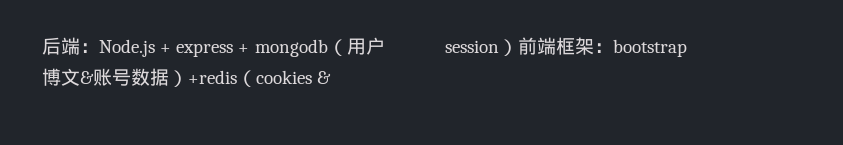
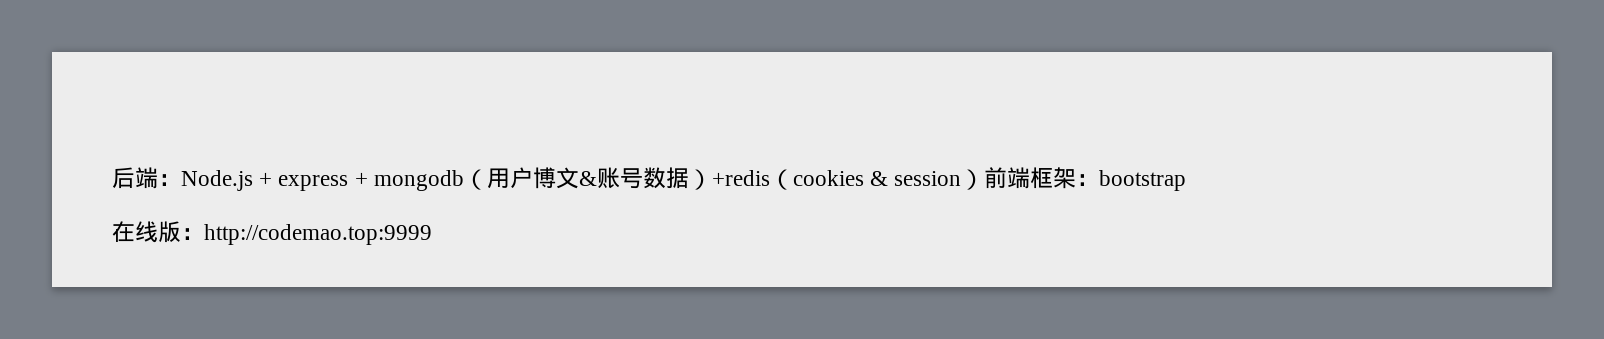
(687, 48) none -> [112,221,432,245] // 在线版：http://codemao.top:9999

